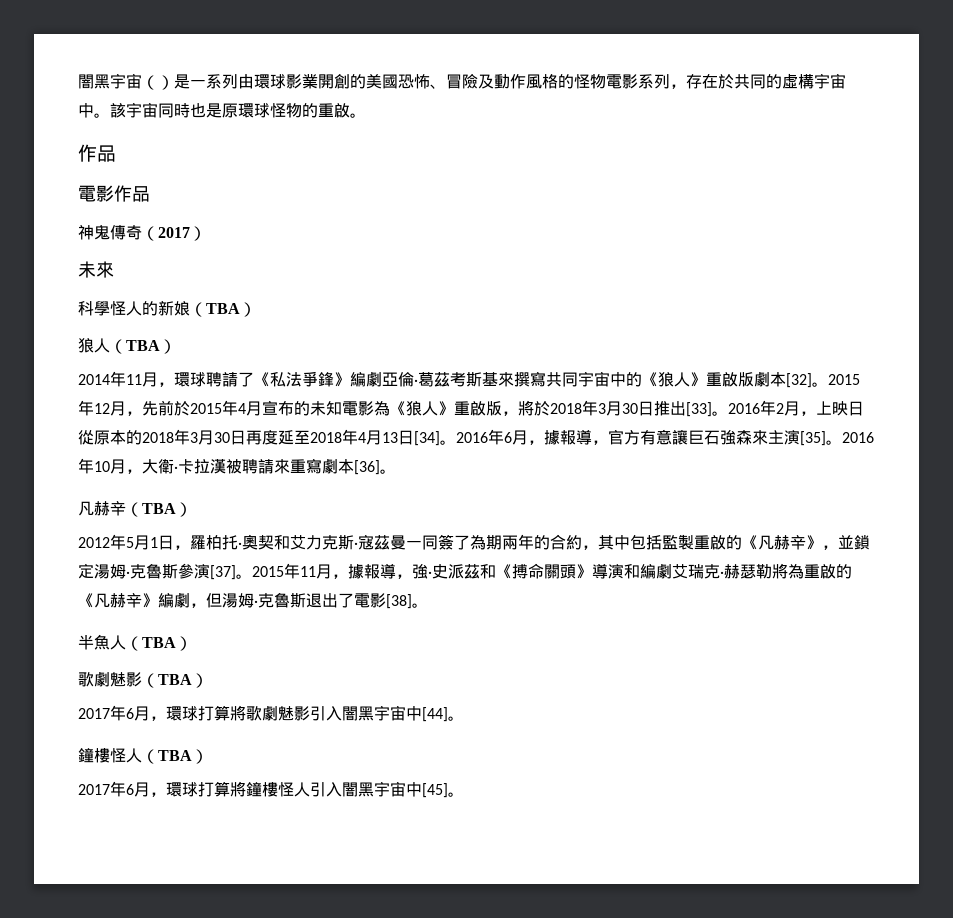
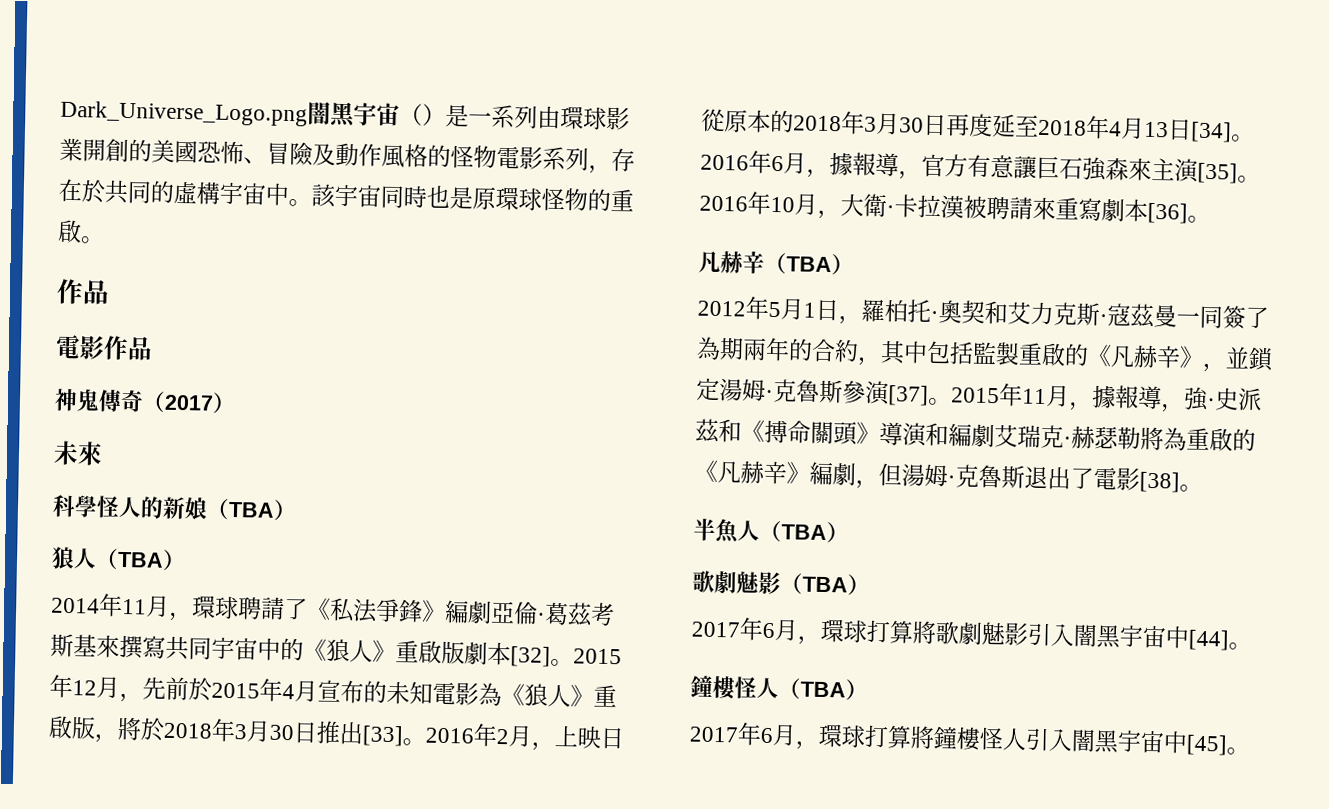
(78, 81) none -> [60,100,308,127] Dark_Universe_Logo.png

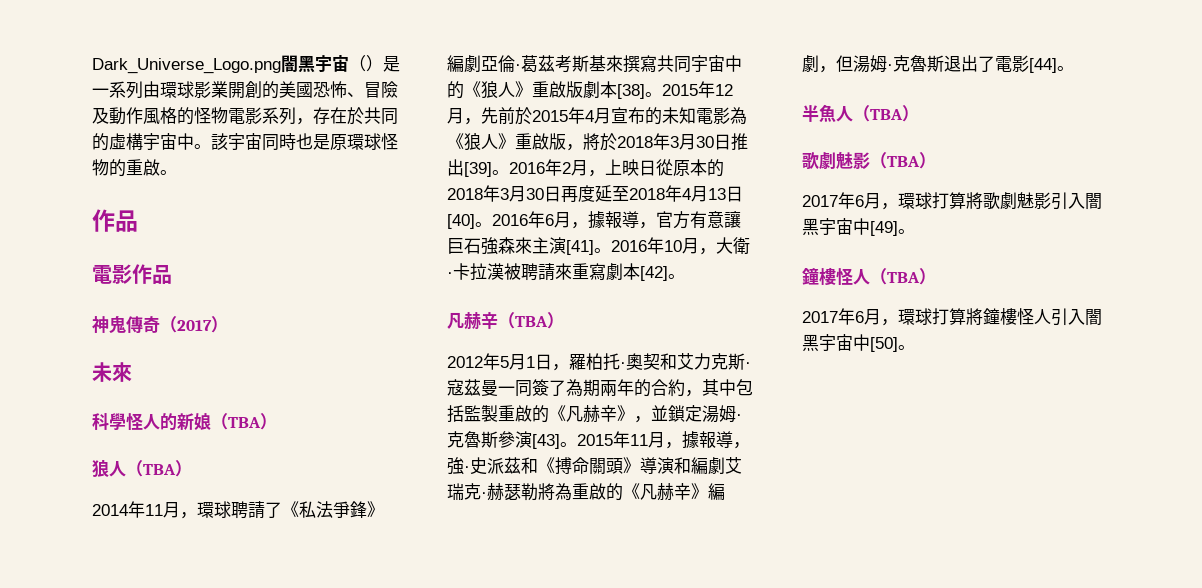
[510,646,551,667] [32] -> [617,84,645,99] [38]
[362,725,404,747] [33] -> [464,162,492,177] [39]
[1190,121,1232,143] [34] -> [447,214,475,229] [40]
[1197,162,1238,184] [35] -> [566,240,594,255] [41]
[1147,202,1188,224] [36] -> [640,266,668,281] [42]
[888,385,929,406] [37] -> [532,434,560,449] [43]
[1139,471,1180,493] [38] -> [1029,58,1057,73] [44]
[1188,629,1229,651] [44] -> [870,221,898,236] [49]
[1186,734,1227,756] [45] -> [870,337,898,352] [50]

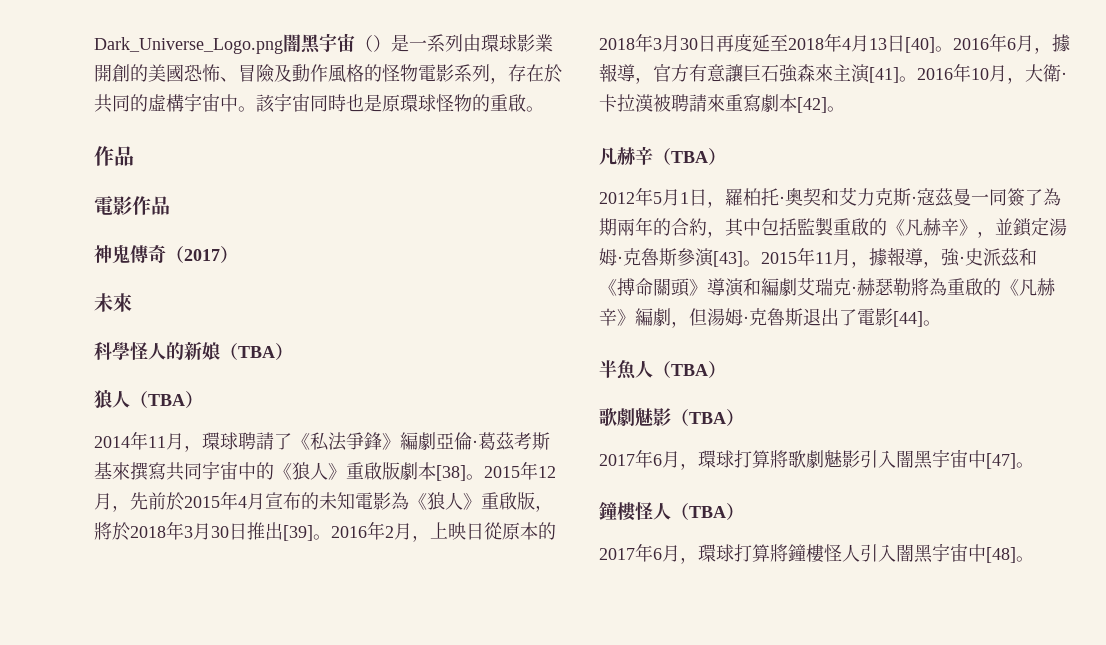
[870,221,898,236] [49] -> [986,453,1016,469] [47]
[870,337,898,352] [50] -> [986,547,1016,563] [48]

